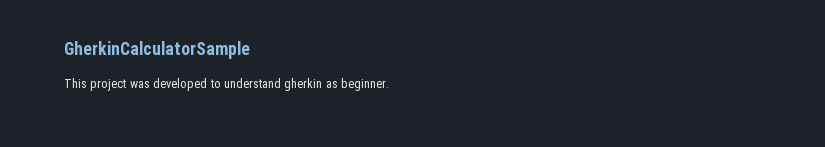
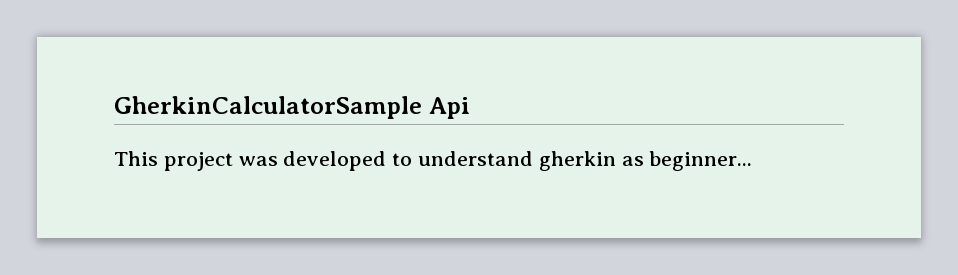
(250, 50) none -> [428,97,470,119] Api
[341,78,389,91] beginner. -> [649,151,753,171] beginner...

